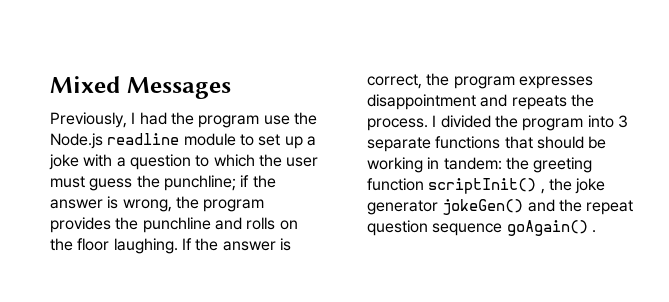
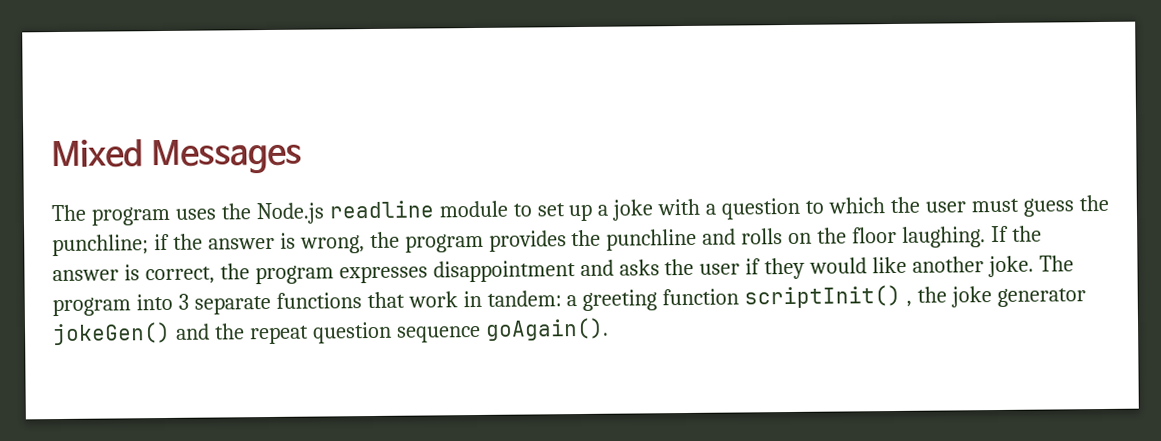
[50,112,290,128] Previously, I had the program use -> [51,204,216,226] The program uses
[511,94,594,110] [367,115,518,131] repeats the process. I divided the -> [618,255,1074,280] asks the user if they would like another joke. The
[536,136,607,149] [367,157,423,173] should be working -> [407,291,458,308] work
[505,157,529,170] the -> [566,295,578,307] a
[506,220,596,236] goAgain() . -> [484,317,609,341] goAgain().

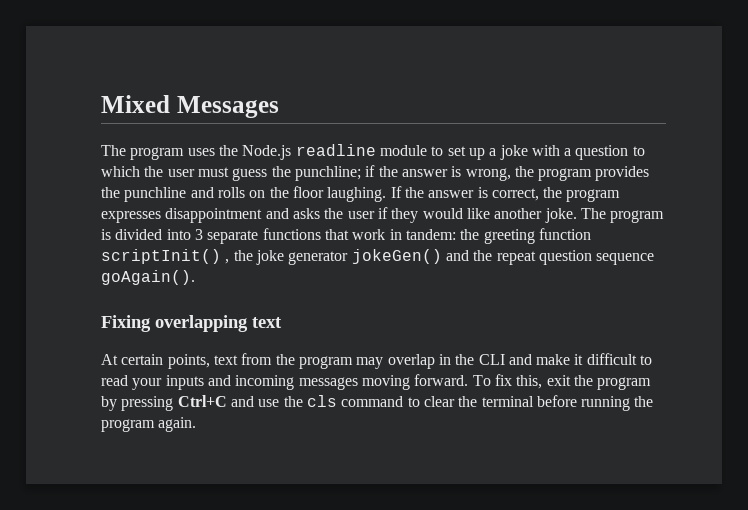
(131, 307) none -> [101,229,163,240] is divided
[566,295,578,307] a -> [460,229,480,240] the
(609, 329) none -> [101,315,282,332] [101,353,653,369] [101,374,652,390] [101,395,654,411] [101,417,197,432] // Fixing overlapping text // At certain points, text from the program may overlap in the CLI and make it difficult to read your inputs and incoming messages moving forward. To fix this, exit the program by pressing Ctrl+C and use the cls command to clear the terminal before running the program again.

